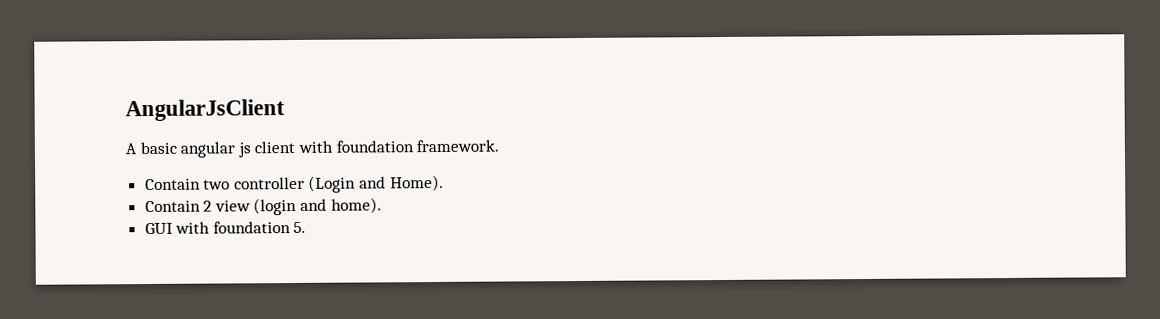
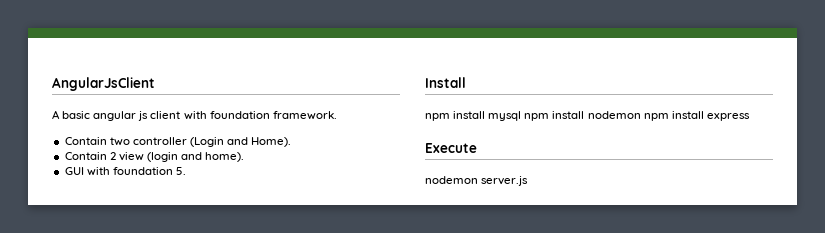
(307, 227) none -> [425,77,466,88] [425,111,750,121] [425,143,477,153] [425,176,529,186] // Install // npm install mysql npm install nodemon npm install express // Execute // nodemon server.js

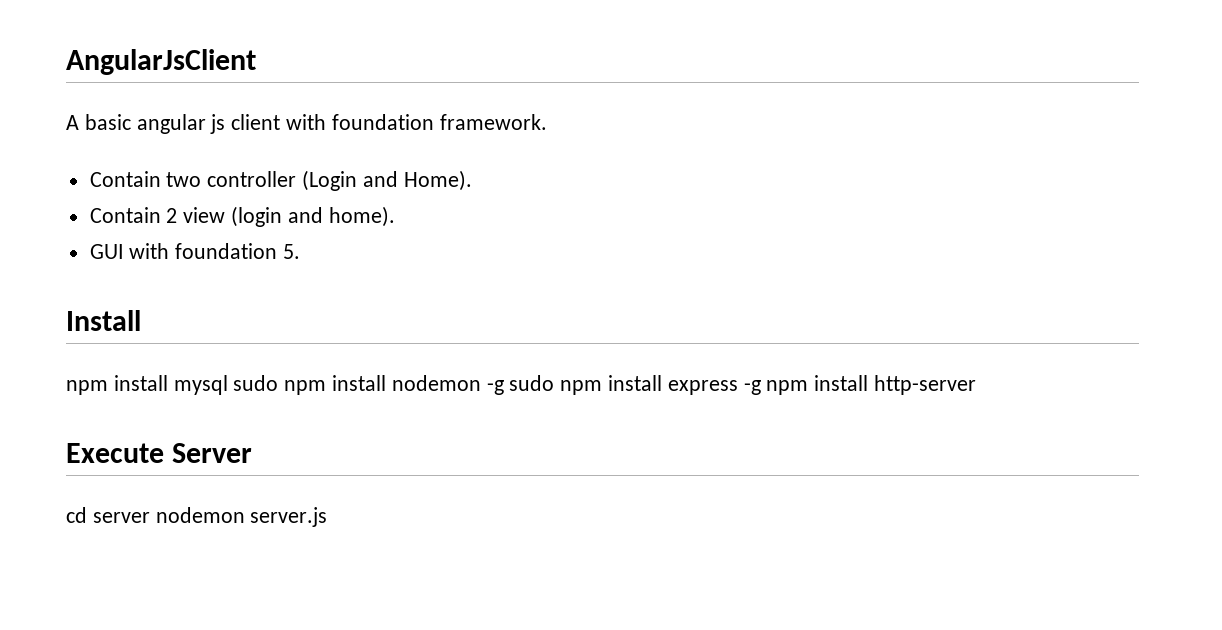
(522, 116) none -> [233,375,279,391] sudo
(641, 115) none -> [486,375,555,395] -g sudo
[425,143,477,153] // Execute // -> [743,375,977,395] [66,443,253,463] [66,507,150,523] -g npm install http-server // Execute Server // cd server

